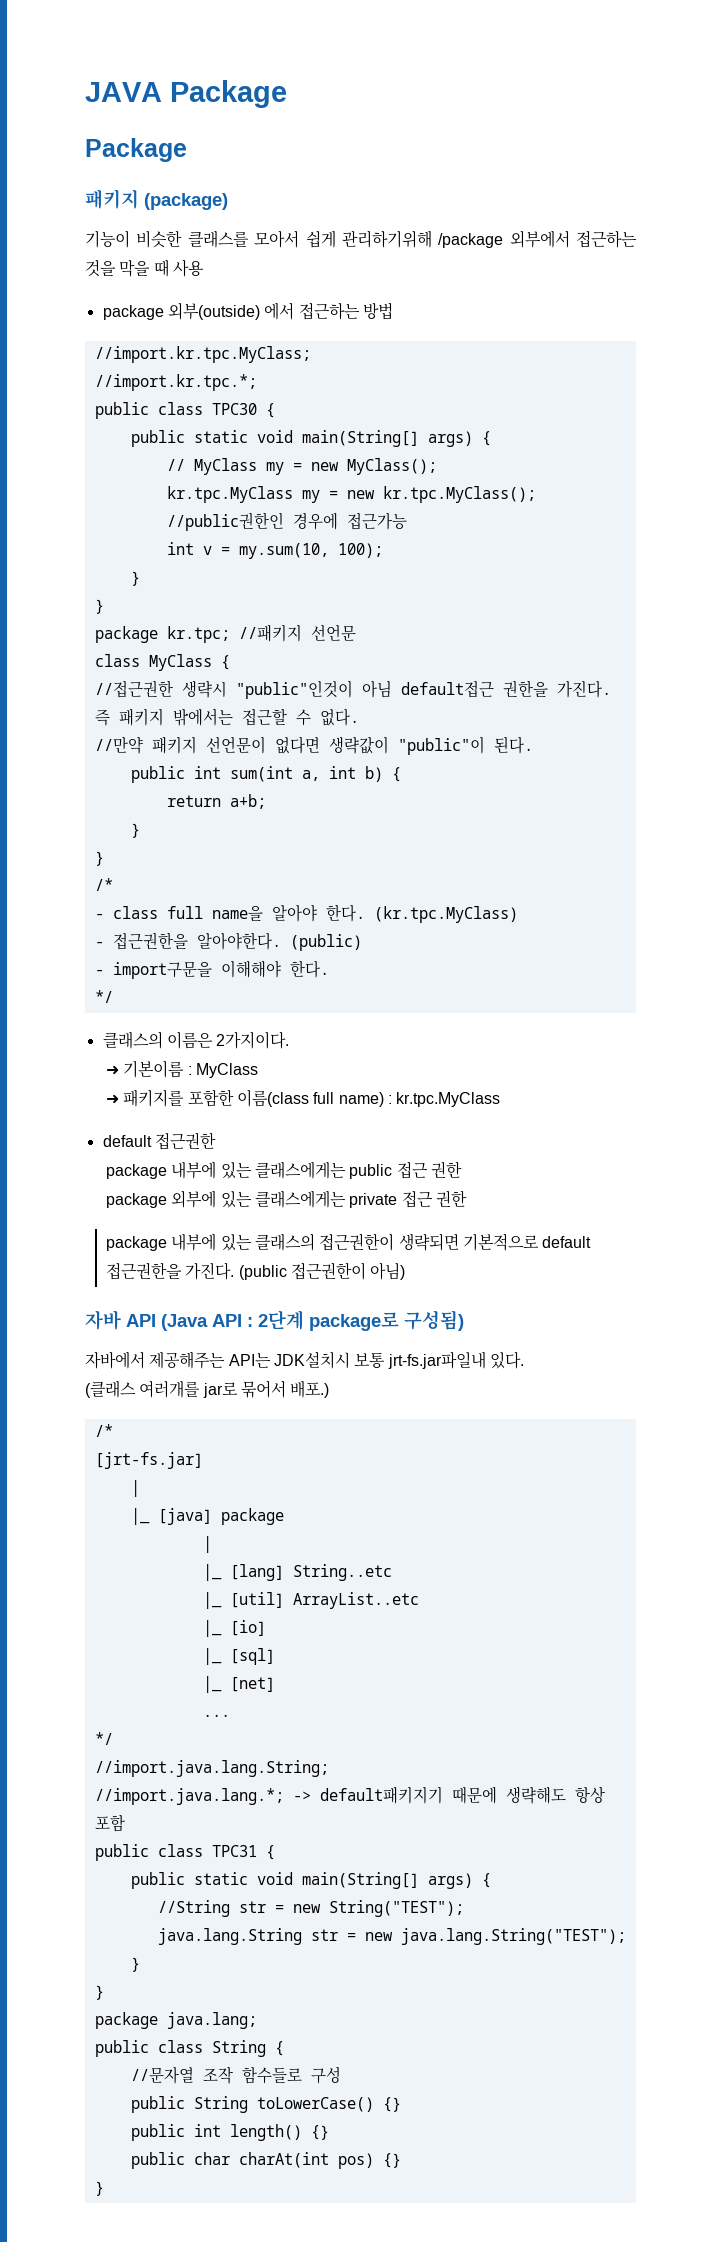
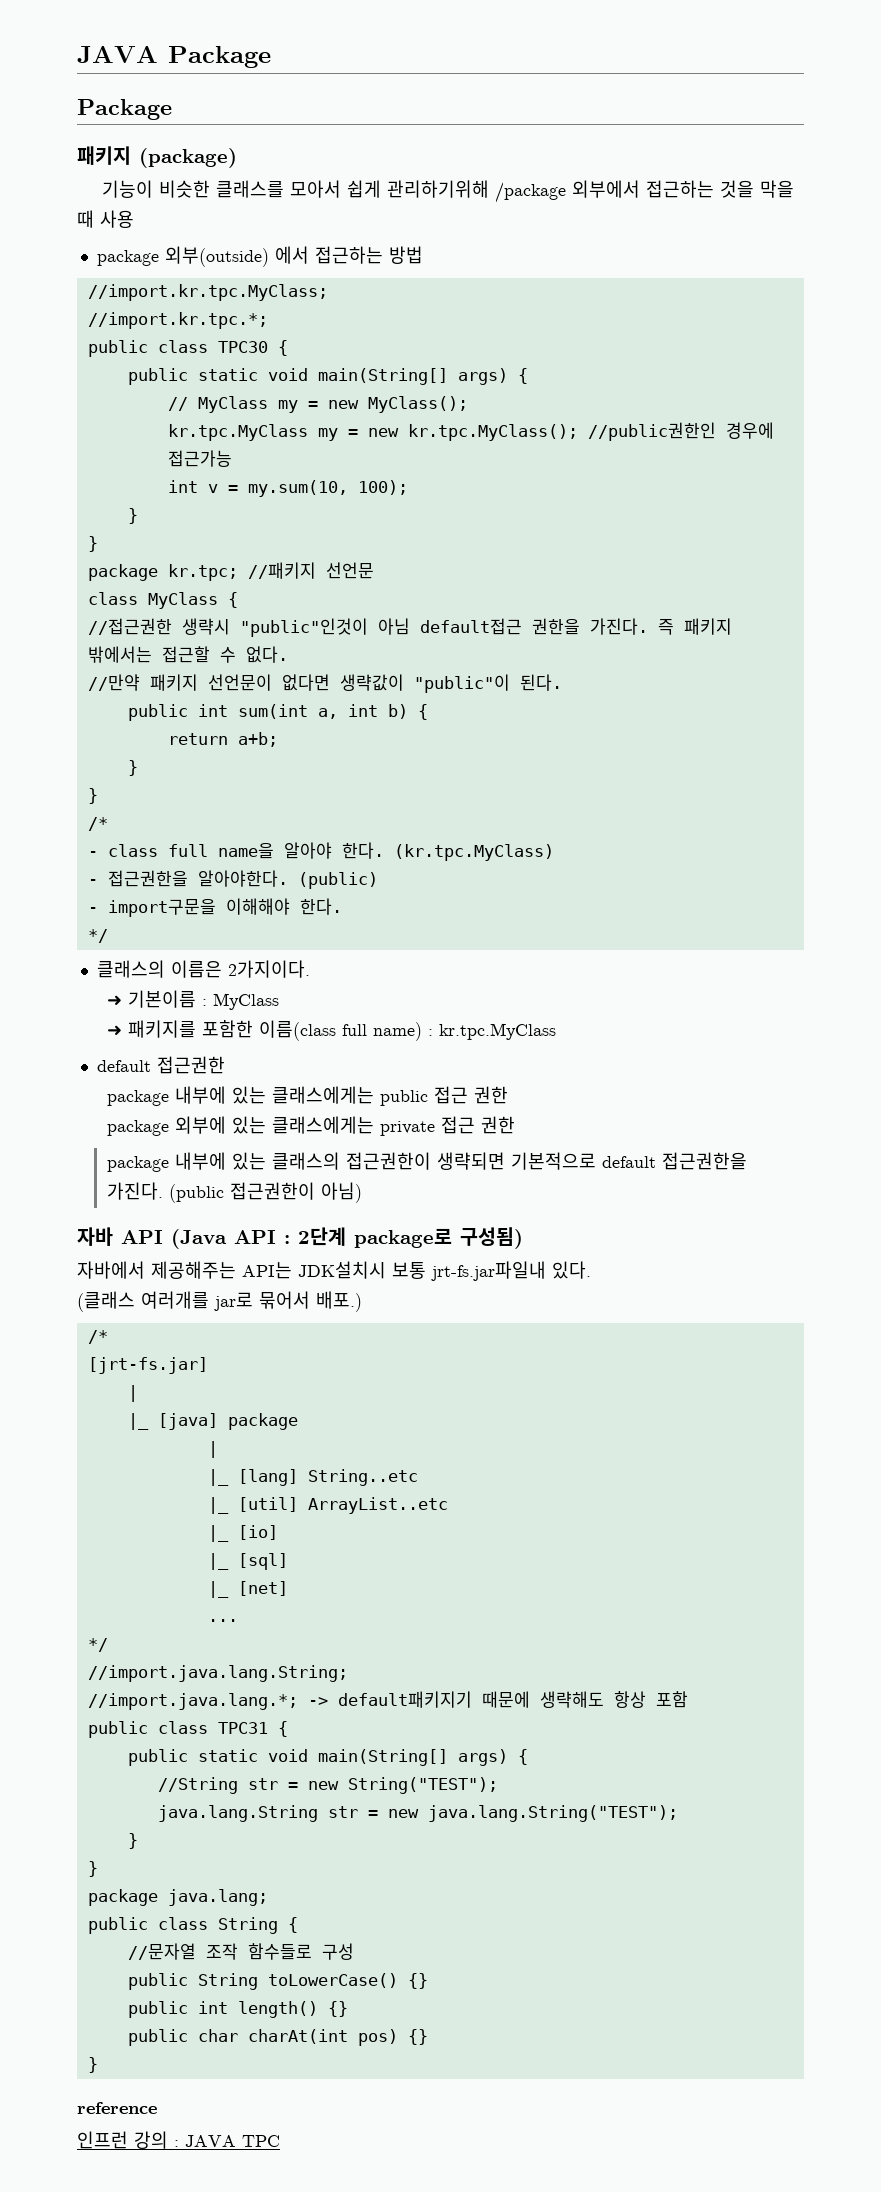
(104, 2188) none -> [77,2102,157,2114] [77,2131,280,2149] // reference // 인프런 강의 : JAVA TPC

